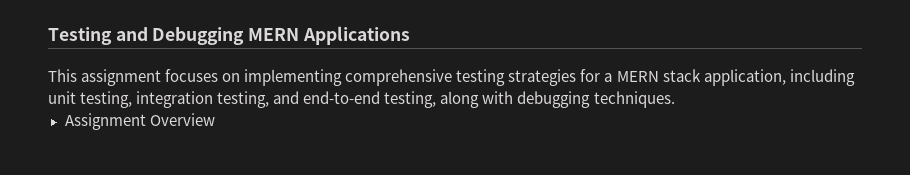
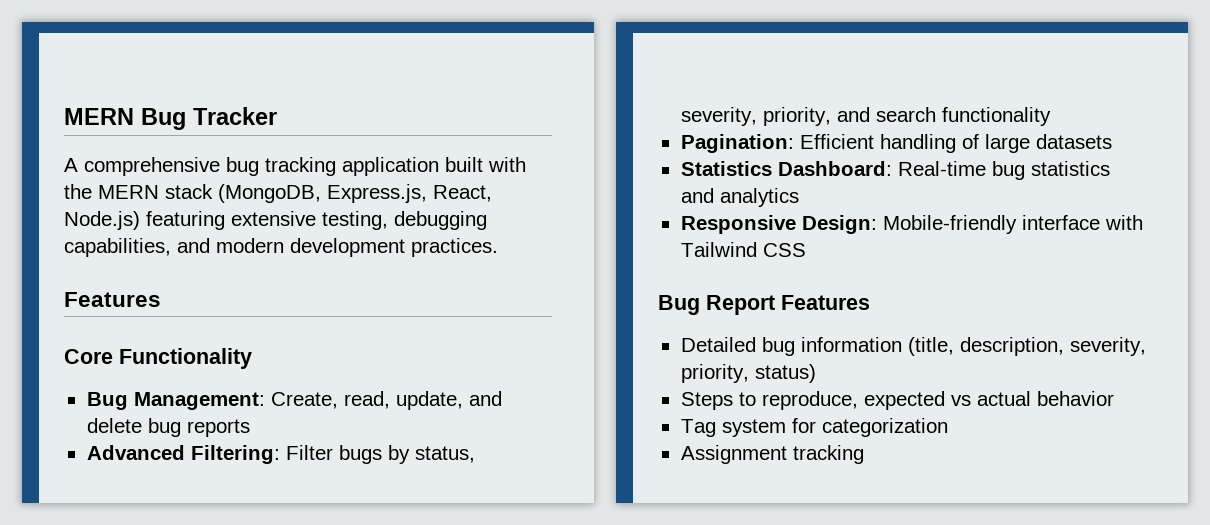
[48,26,410,45] [48,69,855,86] [48,91,675,108] Testing and Debugging MERN Applications // This assignment focuses on implementing comprehensive testing strategies for a MERN stack application, including unit testing, integration testing, and end-to-end testing, along with debugging techniques. -> [64,107,277,130] [64,157,526,176] [64,184,492,203] [64,211,487,230] [64,238,498,257] [64,292,161,307] [64,348,252,369] [86,391,502,410] [86,418,250,437] [86,445,475,464] [680,107,1051,126] [680,134,1112,153] [680,161,1110,180] [680,188,799,207] [680,215,1143,234] [680,242,806,257] [658,295,870,315] [680,337,1146,356] [680,364,816,383] [680,391,1114,410] [680,418,948,437] MERN Bug Tracker // A comprehensive bug tracking application built with the MERN stack (MongoDB, Express.js, React, Node.js) featuring extensive testing, debugging capabilities, and modern development practices. // Features // Core Functionality // Bug Management: Create, read, update, and delete bug reports // Advanced Filtering: Filter bugs by status, severity, priority, and search functionality // Pagination: Efficient handling of large datasets // Statistics Dashboard: Real-time bug statistics and analytics // Responsive Design: Mobile-friendly interface with Tailwind CSS // Bug Report Features // Detailed bug information (title, description, severity, priority, status) // Steps to reproduce, expected vs actual behavior // Tag system for categorization
[149,113,215,126] Overview -> [792,445,864,464] tracking

